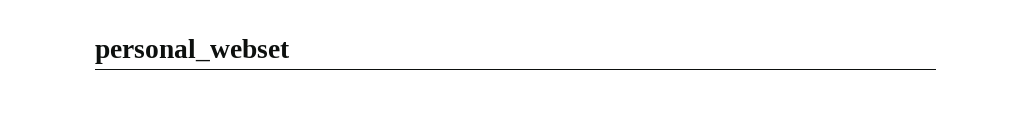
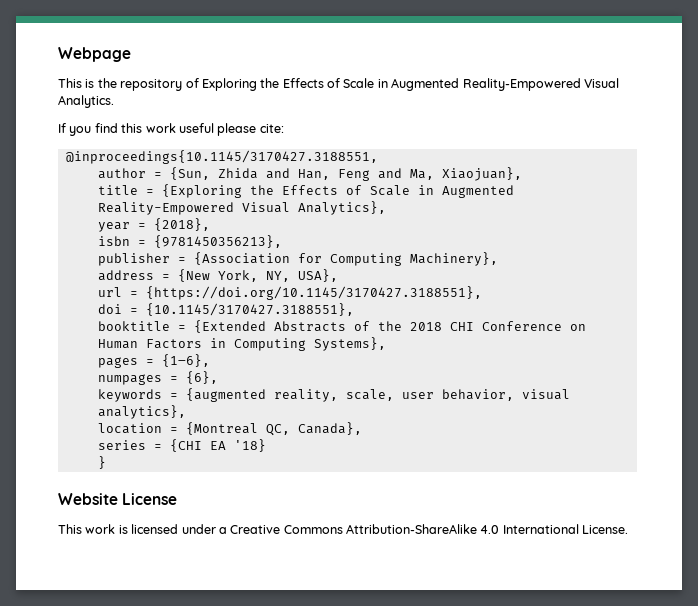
[95,39,290,64] personal_webset -> [58,47,131,62] [58,78,619,91] [58,95,114,108] [58,123,284,136] [65,150,378,164] [97,167,522,181] [97,184,514,198] [97,201,386,215] [97,218,210,232] [97,235,282,248] [97,252,498,266] [97,269,338,282] [97,286,482,300] [97,303,354,316] [97,320,586,333] [97,337,386,351] [97,354,210,368] [97,371,218,385] [97,388,570,402] [97,405,186,419] [97,422,362,436] [97,439,266,452] [97,456,106,469] [58,493,178,505] [58,524,629,534] Webpage // This is the repository of Exploring the Effects of Scale in Augmented Reality-Empowered Visual Analytics. // If you find this work useful please cite: // @inproceedings{10.1145/3170427.3188551, // author = {Sun, Zhida and Han, Feng and Ma, Xiaojuan}, // title = {Exploring the Effects of Scale in Augmented Reality-Empowered Visual Analytics}, // year = {2018}, // isbn = {9781450356213}, // publisher = {Association for Computing Machinery}, // address = {New York, NY, USA}, // url = {https://doi.org/10.1145/3170427.3188551}, // doi = {10.1145/3170427.3188551}, // booktitle = {Extended Abstracts of the 2018 CHI Conference on Human Factors in Computing Systems}, // pages = {1–6}, // numpages = {6}, // keywords = {augmented reality, scale, user behavior, visual analytics}, // location = {Montreal QC, Canada}, // series = {CHI EA '18} // } // Website License // This work is licensed under a Creative Commons Attribution-ShareAlike 4.0 International License.

